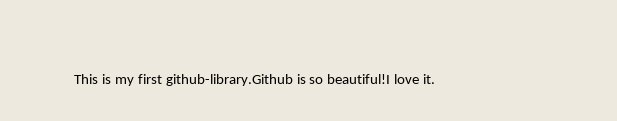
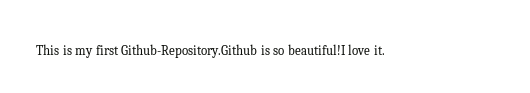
[165,74,293,86] github-library.Github -> [121,44,258,58] Github-Repository.Github

